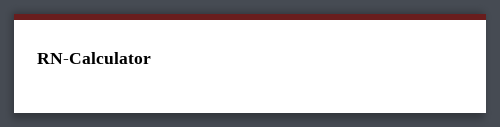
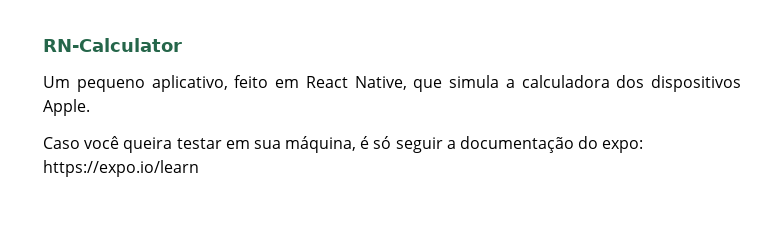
(151, 58) none -> [43,75,741,92] [43,99,90,116] [43,136,644,153] [43,160,199,177] // Um pequeno aplicativo, feito em React Native, que simula a calculadora dos dispositivos Apple. // Caso você queira testar em sua máquina, é só seguir a documentação do expo: https://expo.io/learn

